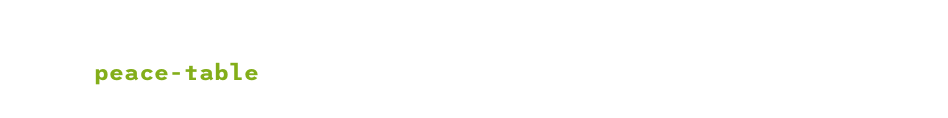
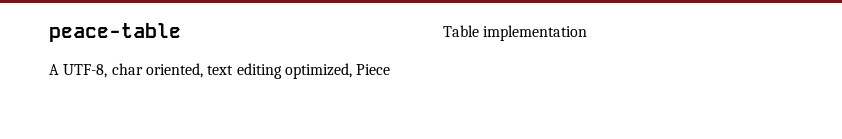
(259, 73) none -> [49,63,391,79] [443,25,588,41] // A UTF-8, char oriented, text editing optimized, Piece Table implementation

